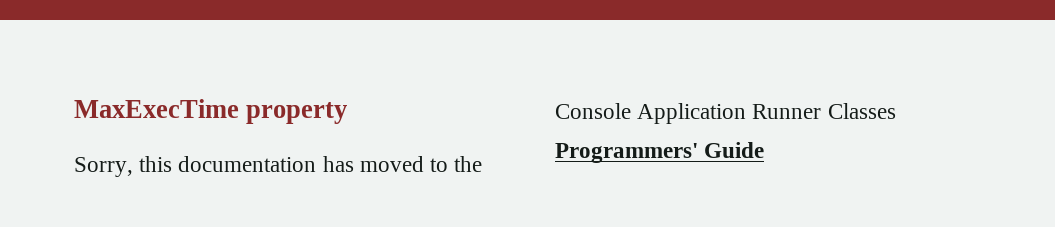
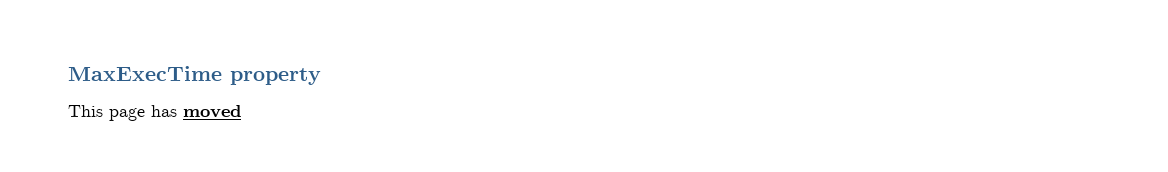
[74,156,483,177] [555,103,896,124] [555,142,765,163] Sorry, this documentation has moved to the Console Application Runner Classes Programmers' Guide -> [68,105,241,121] This page has moved

